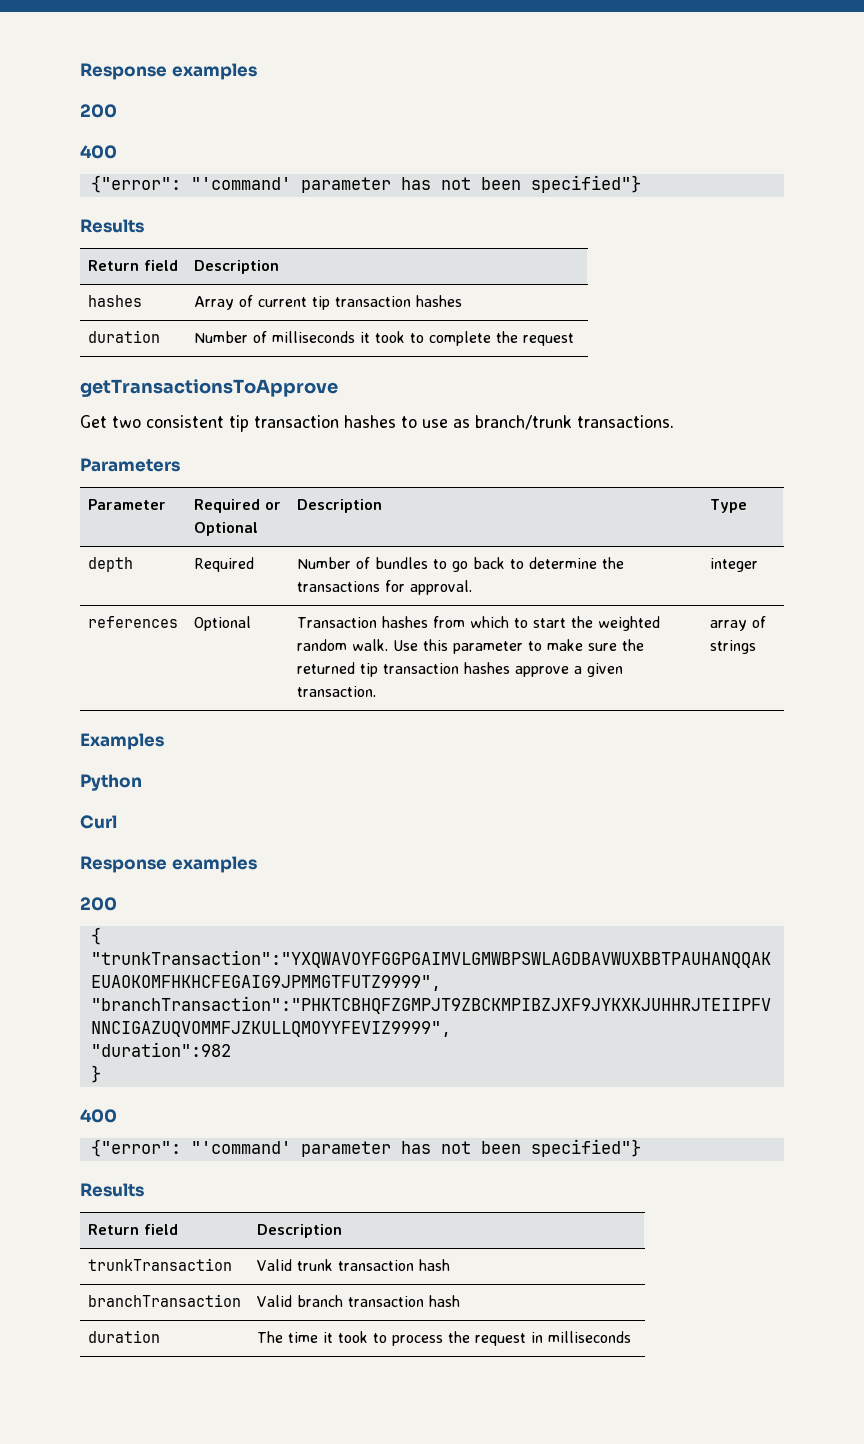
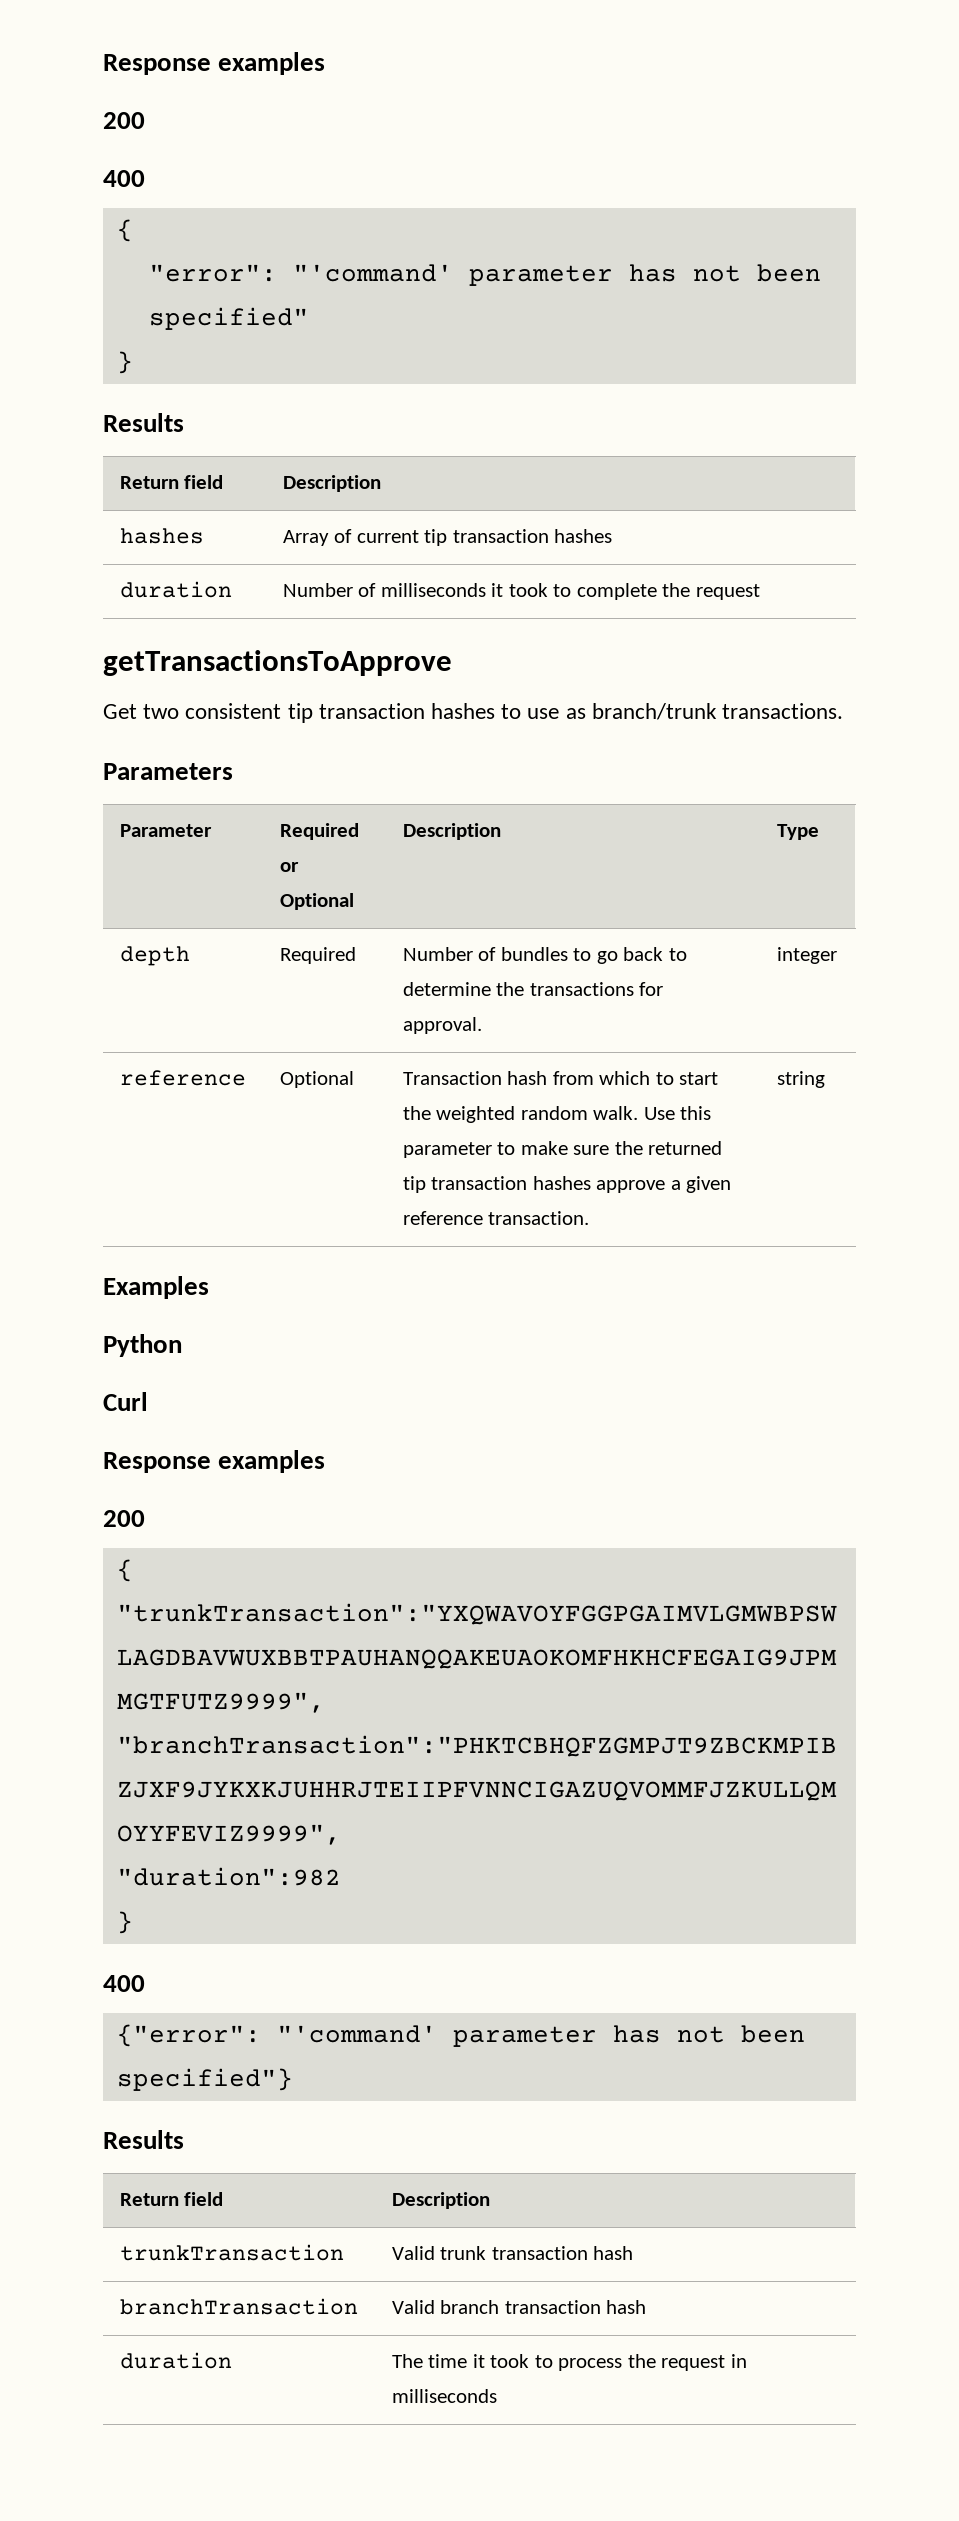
[90,175,641,193] {"error": "'command' parameter has not been specified"} -> [116,219,133,242] [148,264,821,286] [148,307,309,330] [116,351,133,374] { // "error": "'command' parameter has not been specified" // }
[87,616,178,628] references -> [119,1070,246,1086] reference
[381,616,428,628] hashes -> [507,1071,548,1085] hash
(623, 670) none -> [402,1211,483,1225] reference
[709,616,766,631] [709,640,756,654] array of strings -> [776,1071,825,1088] string

